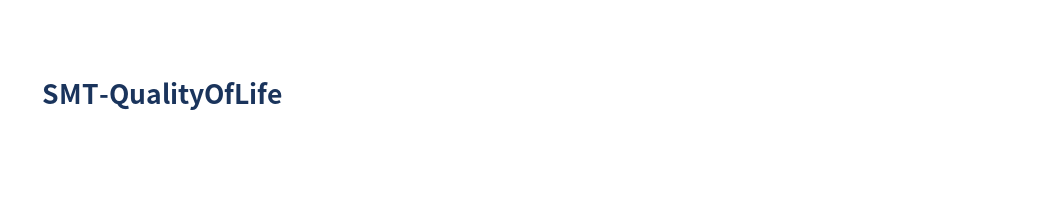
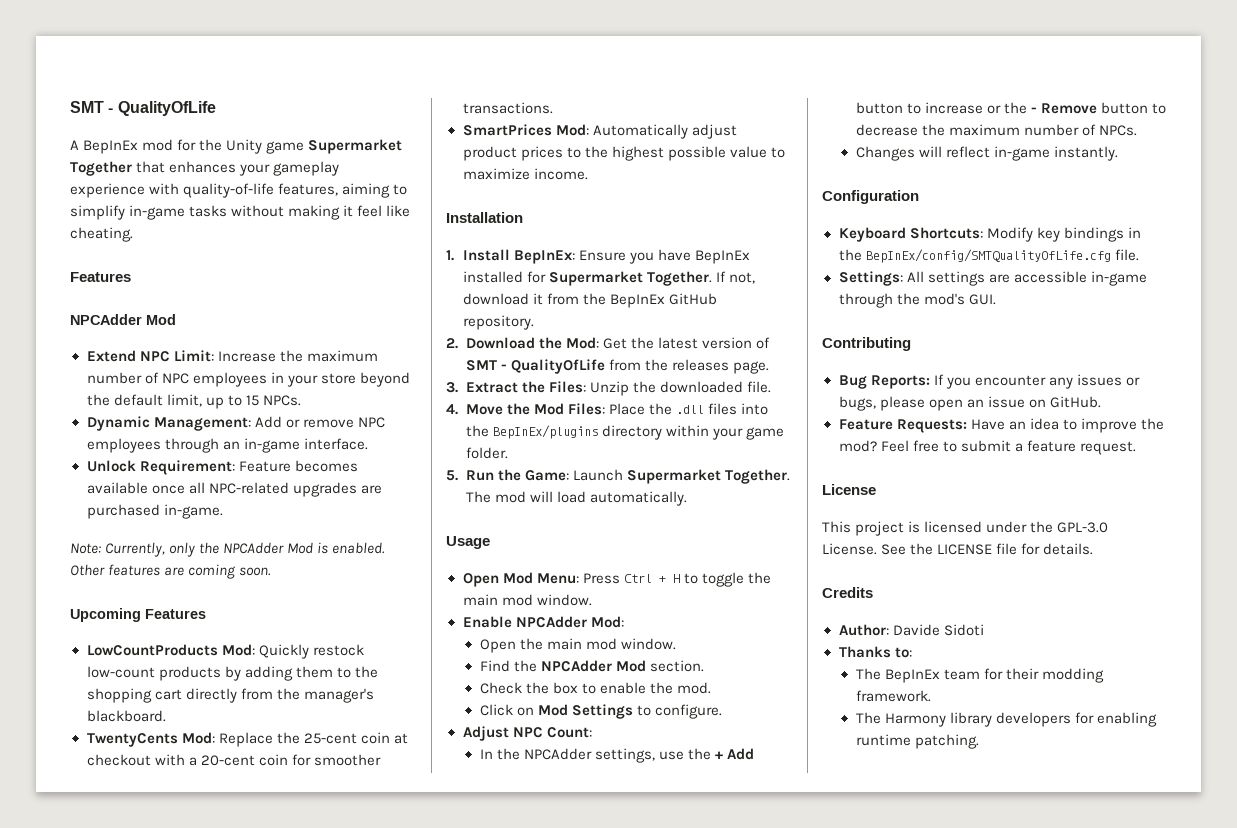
[42,82,282,110] SMT-QualityOfLife -> [70,101,216,116] [70,139,403,154] [70,161,340,176] [70,183,408,198] [70,205,411,220] [70,227,133,242] [70,272,131,282] [70,314,176,325] [86,350,378,362] [86,372,410,387] [86,394,301,409] [86,416,385,431] [86,438,368,453] [86,460,358,475] [86,482,382,497] [86,504,223,519] [70,542,386,557] [70,564,272,579] [70,608,206,622] [86,644,364,659] [86,666,378,681] [86,688,374,703] [86,710,166,722] [86,732,408,747] [86,754,381,766] [462,102,553,114] [462,124,737,139] [462,146,785,161] [462,168,588,180] [446,212,523,223] [446,249,751,264] [463,271,756,286] [463,293,718,308] [463,315,535,330] [446,337,770,349] [465,359,769,374] [446,381,771,396] [446,403,768,415] [465,425,784,440] [465,447,508,459] [446,469,790,484] [465,491,687,506] [446,536,490,549] [462,572,771,587] [462,594,592,606] [462,616,624,628] [479,638,676,653] [479,660,704,672] [479,682,711,694] [479,704,722,719] [462,726,592,741] [479,748,754,763] [855,102,1166,114] [855,124,1137,136] [855,146,1118,161] [822,190,919,204] [838,227,1141,242] [838,249,1139,263] [838,271,1147,286] [838,293,996,308] [822,337,911,351] [838,374,1140,389] [838,396,1101,411] [838,418,1164,433] [838,440,1136,455] [822,484,876,495] [822,521,1109,536] [822,543,1094,555] [822,587,873,598] [838,624,984,636] [838,646,912,658] [855,668,1104,683] [855,690,931,702] [855,712,1157,727] [855,734,979,749] SMT - QualityOfLife // A BepInEx mod for the Unity game Supermarket Together that enhances your gameplay experience with quality-of-life features, aiming to simplify in-game tasks without making it feel like cheating. // Features // NPCAdder Mod // Extend NPC Limit: Increase the maximum number of NPC employees in your store beyond the default limit, up to 15 NPCs. // Dynamic Management: Add or remove NPC employees through an in-game interface. // Unlock Requirement: Feature becomes available once all NPC-related upgrades are purchased in-game. // Note: Currently, only the NPCAdder Mod is enabled. Other features are coming soon. // Upcoming Features // LowCountProducts Mod: Quickly restock low-count products by adding them to the shopping cart directly from the manager's blackboard. // TwentyCents Mod: Replace the 25-cent coin at checkout with a 20-cent coin for smoother transactions. // SmartPrices Mod: Automatically adjust product prices to the highest possible value to maximize income. // Installation // 1. Install BepInEx: Ensure you have BepInEx installed for Supermarket Together. If not, download it from the BepInEx GitHub repository. // 2. Download the Mod: Get the latest version of SMT - QualityOfLife from the releases page. // 3. Extract the Files: Unzip the downloaded file. // 4. Move the Mod Files: Place the .dll files into the BepInEx/plugins directory within your game folder. // 5. Run the Game: Launch Supermarket Together. The mod will load automatically. // Usage // Open Mod Menu: Press Ctrl + H to toggle the main mod window. // Enable NPCAdder Mod: // Open the main mod window. // Find the NPCAdder Mod section. // Check the box to enable the mod. // Click on Mod Settings to configure. // Adjust NPC Count: // In the NPCAdder settings, use the + Add button to increase or the - Remove button to decrease the maximum number of NPCs. // Changes will reflect in-game instantly. // Configuration // Keyboard Shortcuts: Modify key bindings in the BepInEx/config/SMTQualityOfLife.cfg file. // Settings: All settings are accessible in-game through the mod's GUI. // Contributing // Bug Reports: If you encounter any issues or bugs, please open an issue on GitHub. // Feature Requests: Have an idea to improve the mod? Feel free to submit a feature request. // License // This project is licensed under the GPL-3.0 License. See the LICENSE file for details. // Credits // Author: Davide Sidoti // Thanks to: // The BepInEx team for their modding framework. // The Harmony library developers for enabling runtime patching.

